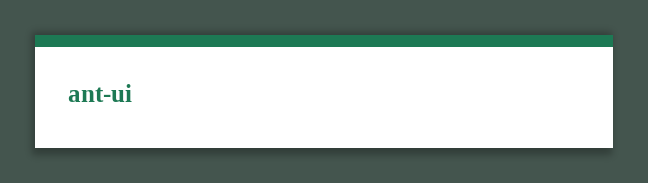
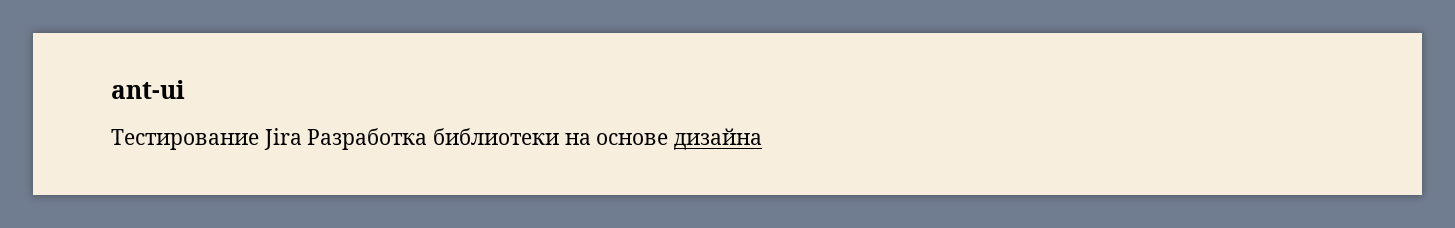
(132, 93) none -> [111,128,763,150] // Тестирование Jira Разработка библиотеки на основе дизайна

